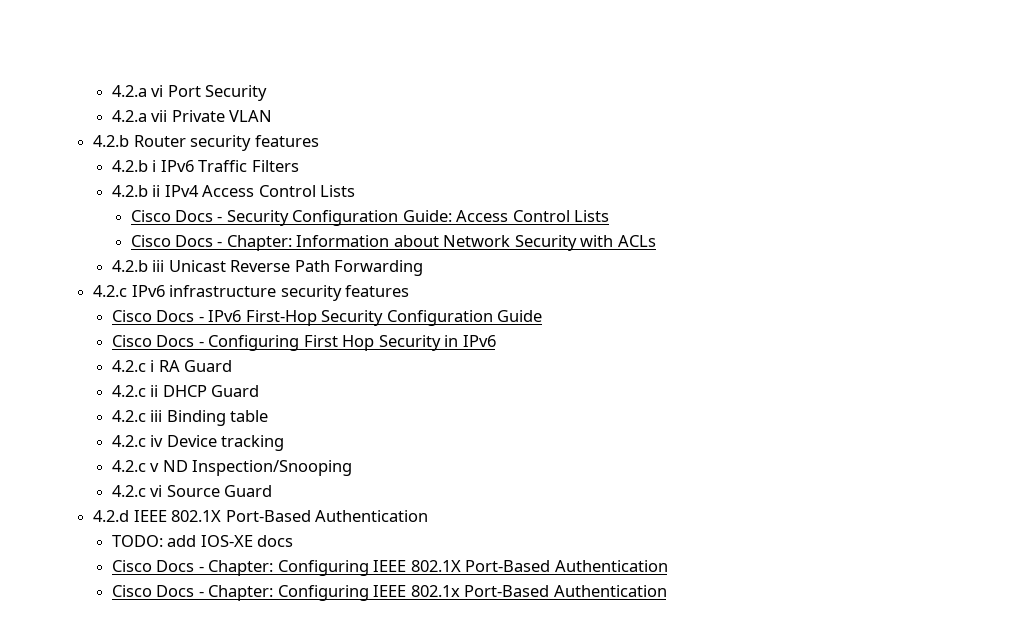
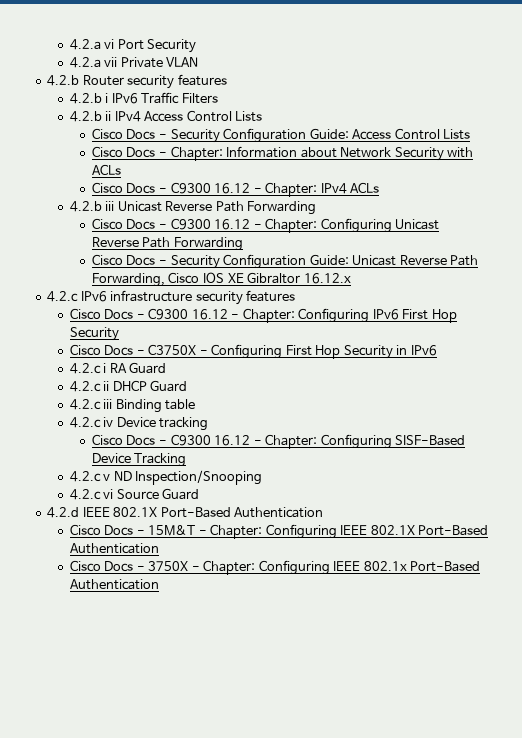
(656, 241) none -> [91,182,380,197] // Cisco Docs - C9300 16.12 - Chapter: IPv4 ACLs
(424, 268) none -> [91,218,440,233] [91,237,243,251] [91,254,479,269] [91,272,351,287] // Cisco Docs - C9300 16.12 - Chapter: Configuring Unicast Reverse Path Forwarding // Cisco Docs - Security Configuration Guide: Unicast Reverse Path Forwarding, Cisco IOS XE Gibraltor 16.12.x
[208,310,543,326] [111,335,204,347] IPv6 First-Hop Security Configuration Guide // Cisco Docs - -> [148,308,457,323] [69,327,119,341] [69,344,208,356] C9300 16.12 - Chapter: Configuring IPv6 First Hop Security // Cisco Docs - C3750X -
(285, 443) none -> [91,434,466,449] [91,453,187,467] // Cisco Docs - C9300 16.12 - Chapter: Configuring SISF-Based Device Tracking
[111,535,294,547] [111,560,204,572] // TODO: add IOS-XE docs // Cisco Docs - -> [69,524,207,536] // Cisco Docs - 15M&T -
(204, 594) none -> [148,561,200,571] 3750X -

